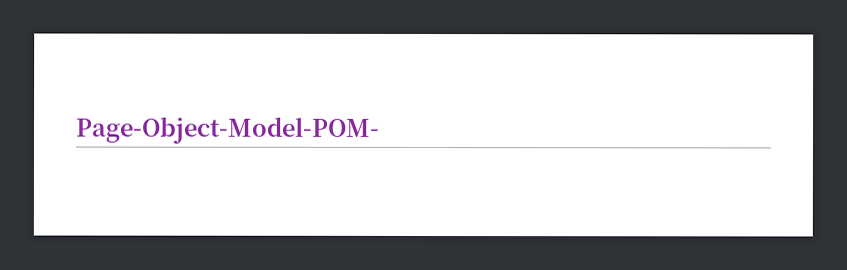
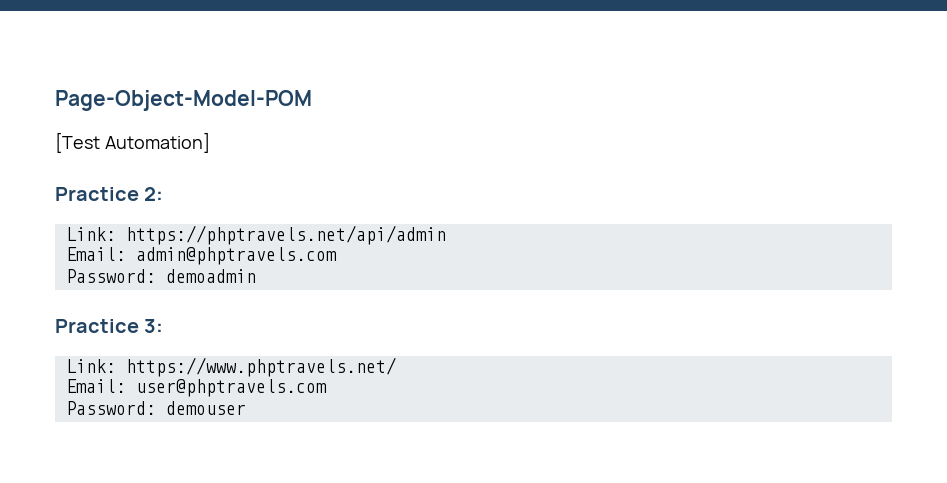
[75,116,380,144] Page-Object-Model-POM- -> [55,90,312,111] [55,132,210,153] [55,187,164,201] [65,225,446,245] [65,247,337,265] [65,269,256,283] [55,319,164,333] [65,357,396,377] [65,379,327,397] [65,401,246,415] Page-Object-Model-POM // [Test Automation] // Practice 2: // Link: https://phptravels.net/api/admin // Email: admin@phptravels.com // Password: demoadmin // Practice 3: // Link: https://www.phptravels.net/ // Email: user@phptravels.com // Password: demouser

